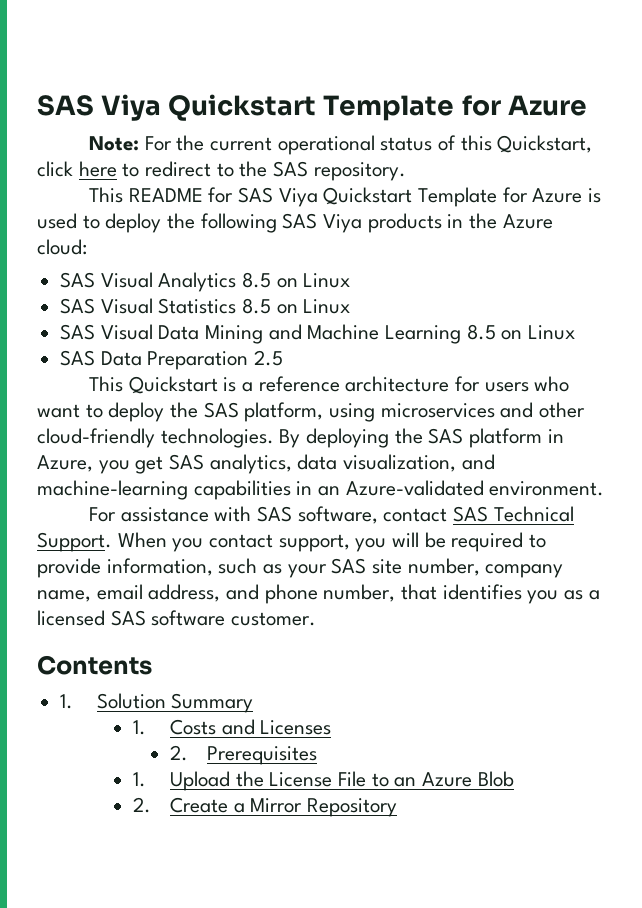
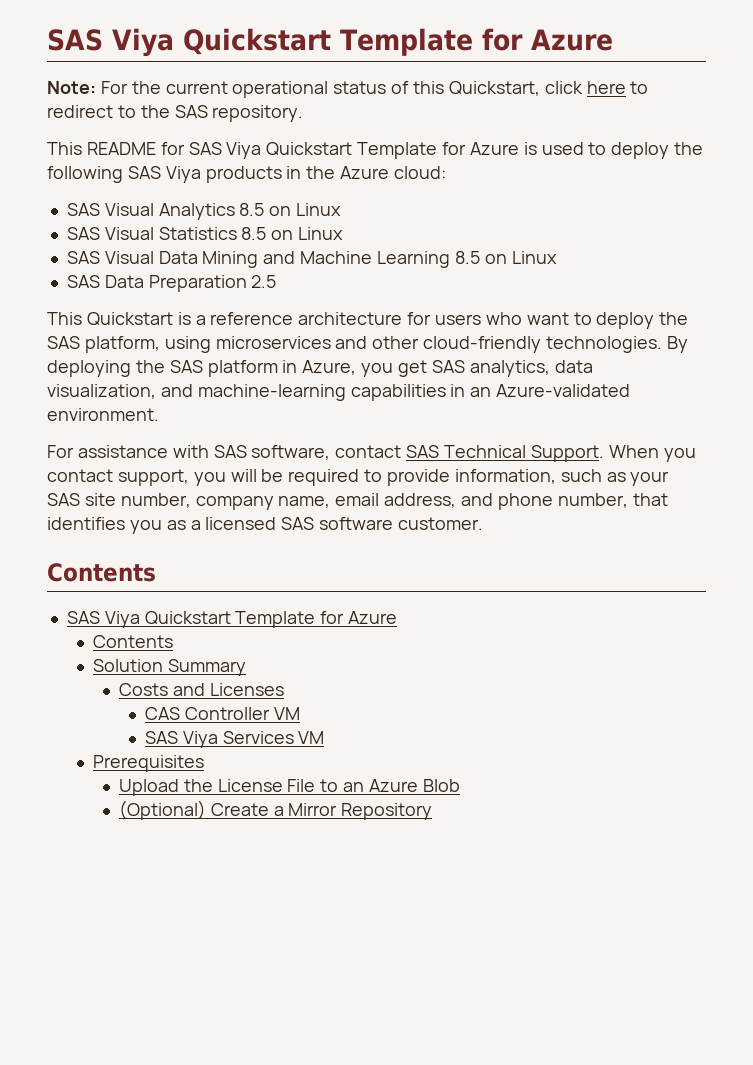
[60,694,74,709] 1. -> [66,611,398,628] [92,635,173,648] SAS Viya Quickstart Template for Azure // Contents //
[133,720,147,735] 1. -> (246, 667) none
[169,745,188,761] 2. -> [144,707,300,720] [144,731,325,748] CAS Controller VM // SAS Viya Services VM //
[133,772,147,787] 1. -> (204, 763) none
[133,797,152,813] 2. -> [118,800,206,820] (Optional)

